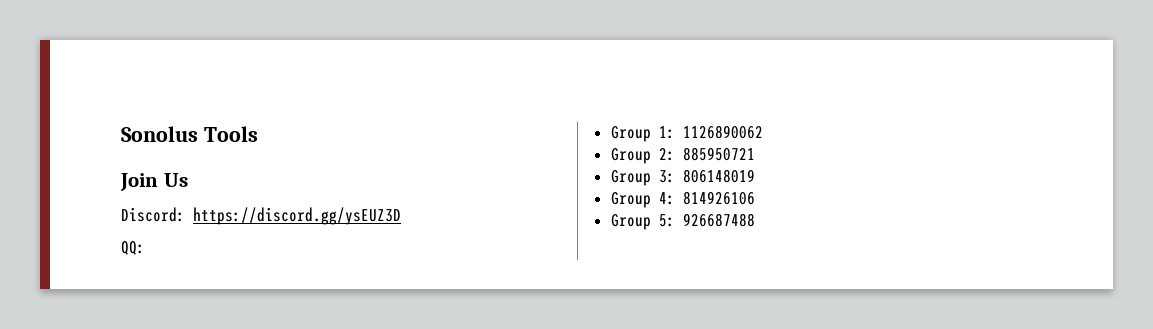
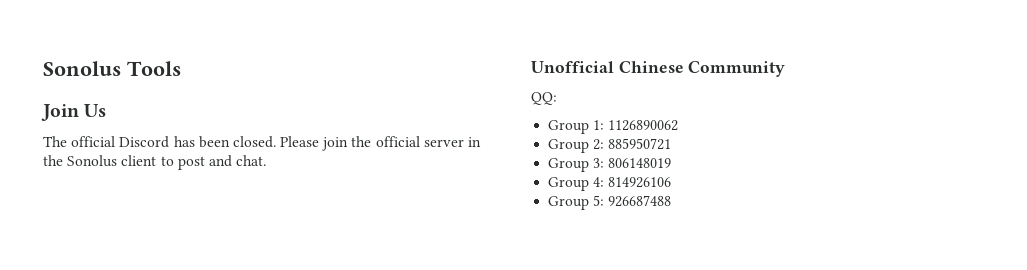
[121,207,401,225] Discord: https://discord.gg/ysEUZ3D -> [43,136,482,151] [43,155,267,170] [531,61,786,77] The official Discord has been closed. Please join the official server in the Sonolus client to post and chat. // Unofficial Chinese Community

